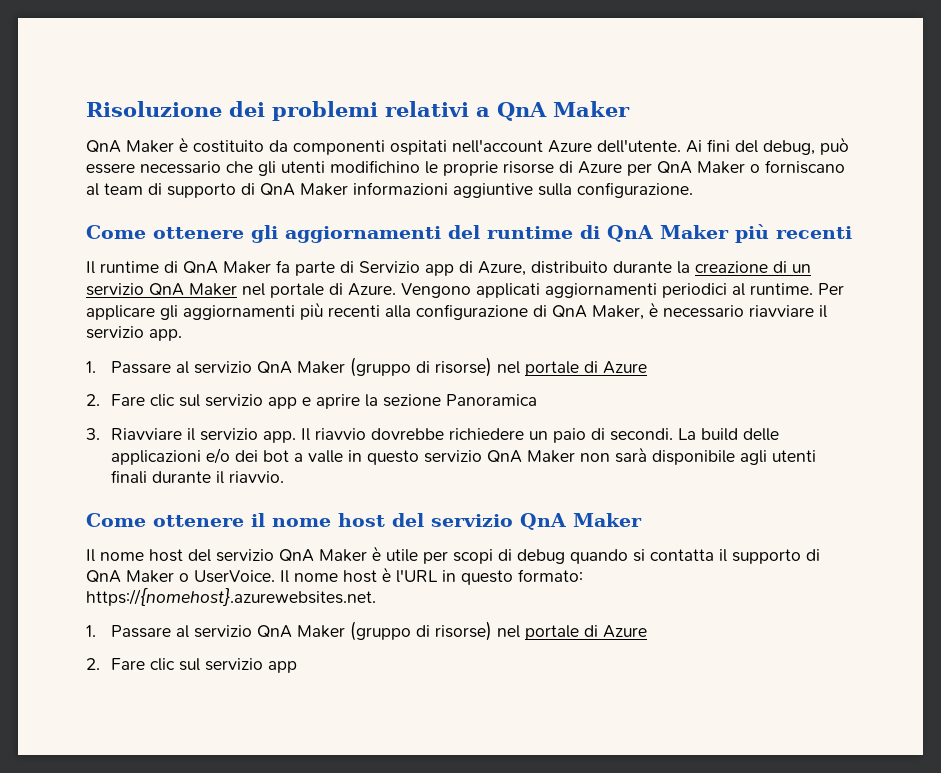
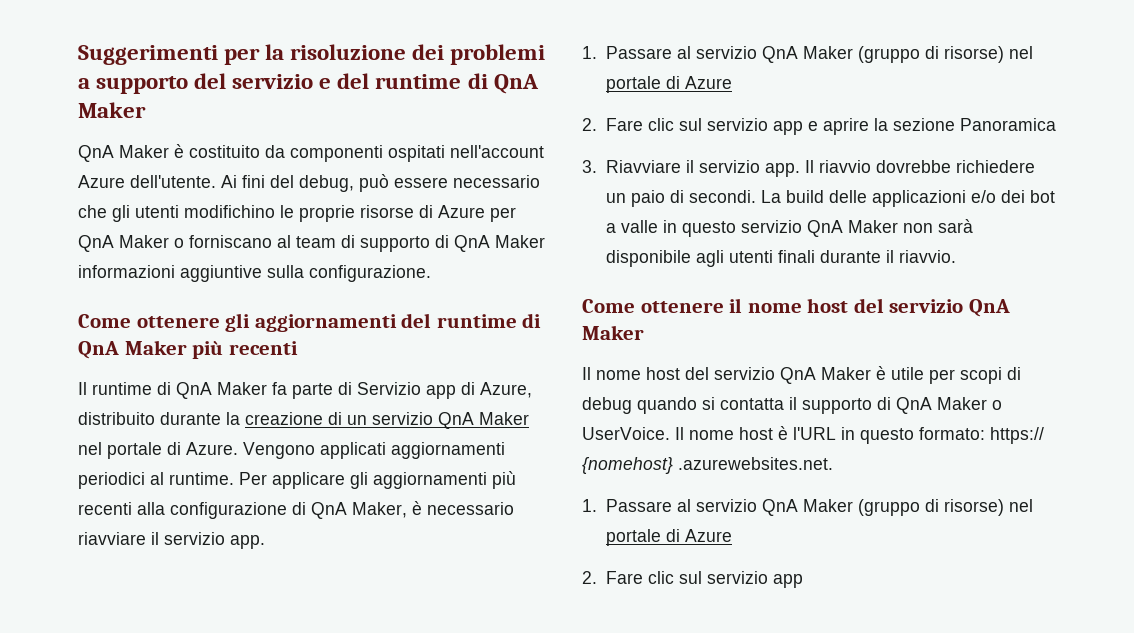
[86,101,490,121] Risoluzione dei problemi relativi a -> [78,44,546,65] [78,73,488,94] Suggerimenti per la risoluzione dei problemi a supporto del servizio e del runtime di
[86,588,376,606] https://{nomehost}.azurewebsites.net. -> [990,427,1044,444] [582,457,833,474] https:// {nomehost} .azurewebsites.net.

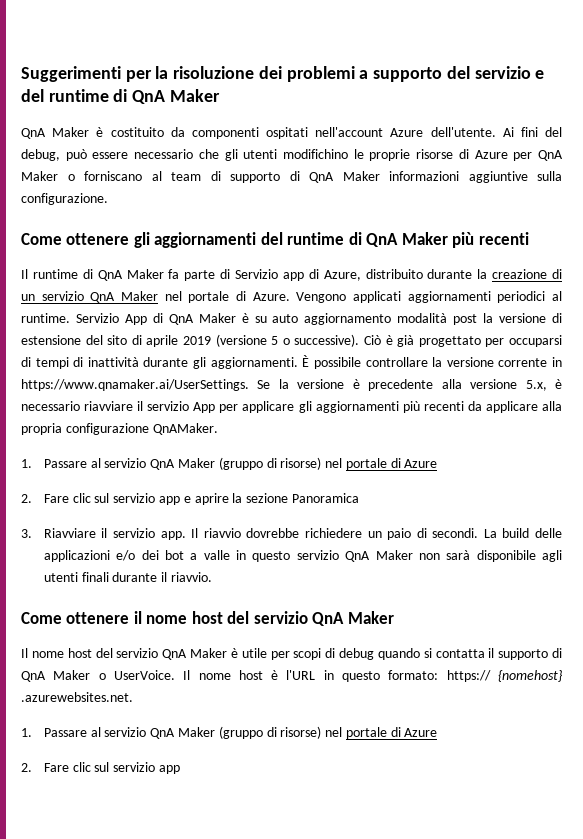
[239,472,267,485] Per -> [75,313,562,325] [21,334,563,347] [21,355,563,369] [21,379,563,391] [21,401,239,413] Servizio App di QnA Maker è su auto aggiornamento modalità post la versione di estensione del sito di aprile 2019 (versione 5 o successive). Ciò è già progettato per occuparsi di tempi di inattività durante gli aggiornamenti. È possibile controllare la versione corrente in https://www.qnamaker.ai/UserSettings. Se la versione è precedente alla versione 5.x, è necessario riavviare il servizio App per
[137,501,514,519] [78,532,265,549] alla configurazione di QnA Maker, è necessario riavviare il servizio app. -> [467,401,563,413] [21,423,218,435] da applicare alla propria configurazione QnAMaker.

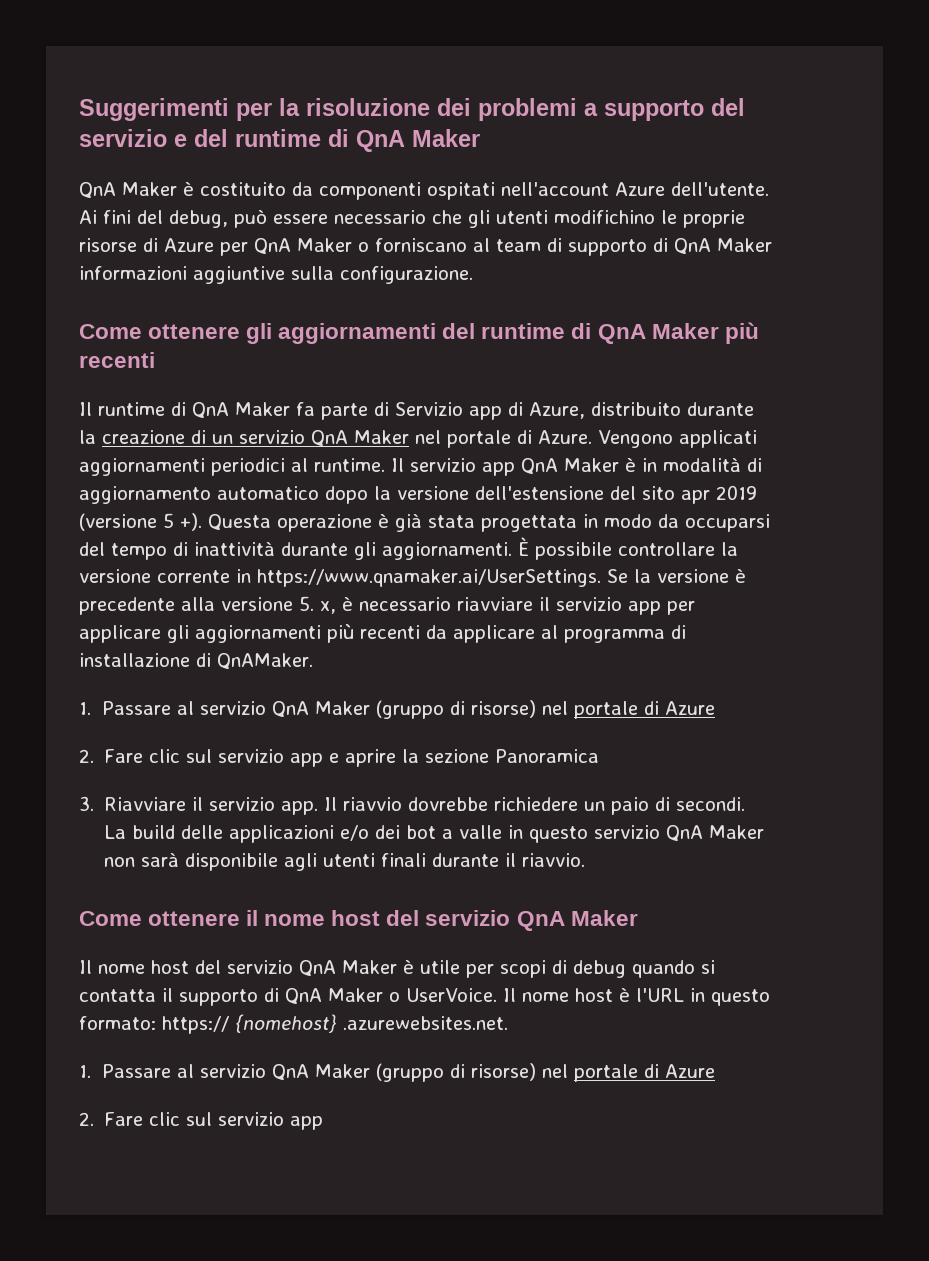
[75,313,562,325] [21,334,563,347] [21,357,69,369] Servizio App di QnA Maker è su auto aggiornamento modalità post la versione di estensione del sito di aprile 2019 (versione 5 o successive). Ciò è già progettato per occuparsi di tempi -> [391,458,762,476] [79,485,757,504] [79,513,770,532] [79,542,167,560] Il servizio app QnA Maker è in modalità di aggiornamento automatico dopo la versione dell'estensione del sito apr 2019 (versione 5 +). Questa operazione è già stata progettata in modo da occuparsi del tempo
[525,380,547,391] 5.x, -> [299,596,336,614] 5. x,
[193,402,216,413] App -> [628,601,661,615] app
[542,401,563,411] [21,423,149,435] alla propria configurazione -> [541,625,686,643] [79,653,211,667] al programma di installazione di

